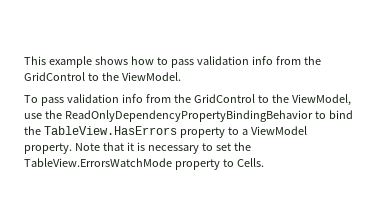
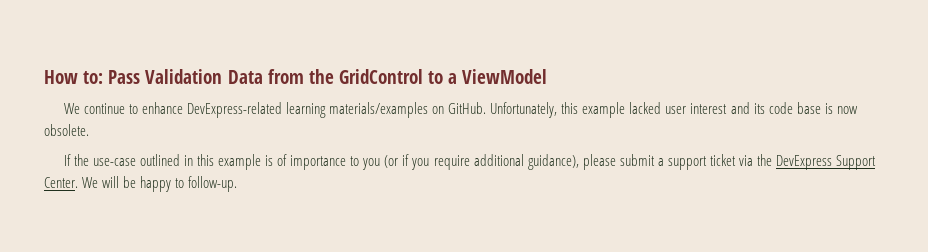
[24,56,321,68] [24,72,181,81] [24,94,351,106] [24,110,353,122] [24,126,307,138] [24,142,251,154] [24,158,264,170] This example shows how to pass validation info from the GridControl to the ViewModel. // To pass validation info from the GridControl to the ViewModel, use the ReadOnlyDependencyPropertyBindingBehavior to bind the TableView.HasErrors property to a ViewModel property. Note that it is necessary to set the TableView.ErrorsWatchMode property to Cells. -> [44,69,548,84] [63,102,858,118] [44,124,89,136] [63,154,877,170] [44,176,238,192] How to: Pass Validation Data from the GridControl to a ViewModel // We continue to enhance DevExpress-related learning materials/examples on GitHub. Unfortunately, this example lacked user interest and its code base is now obsolete. // If the use-case outlined in this example is of importance to you (or if you require additional guidance), please submit a support ticket via the DevExpress Support Center. We will be happy to follow-up.

